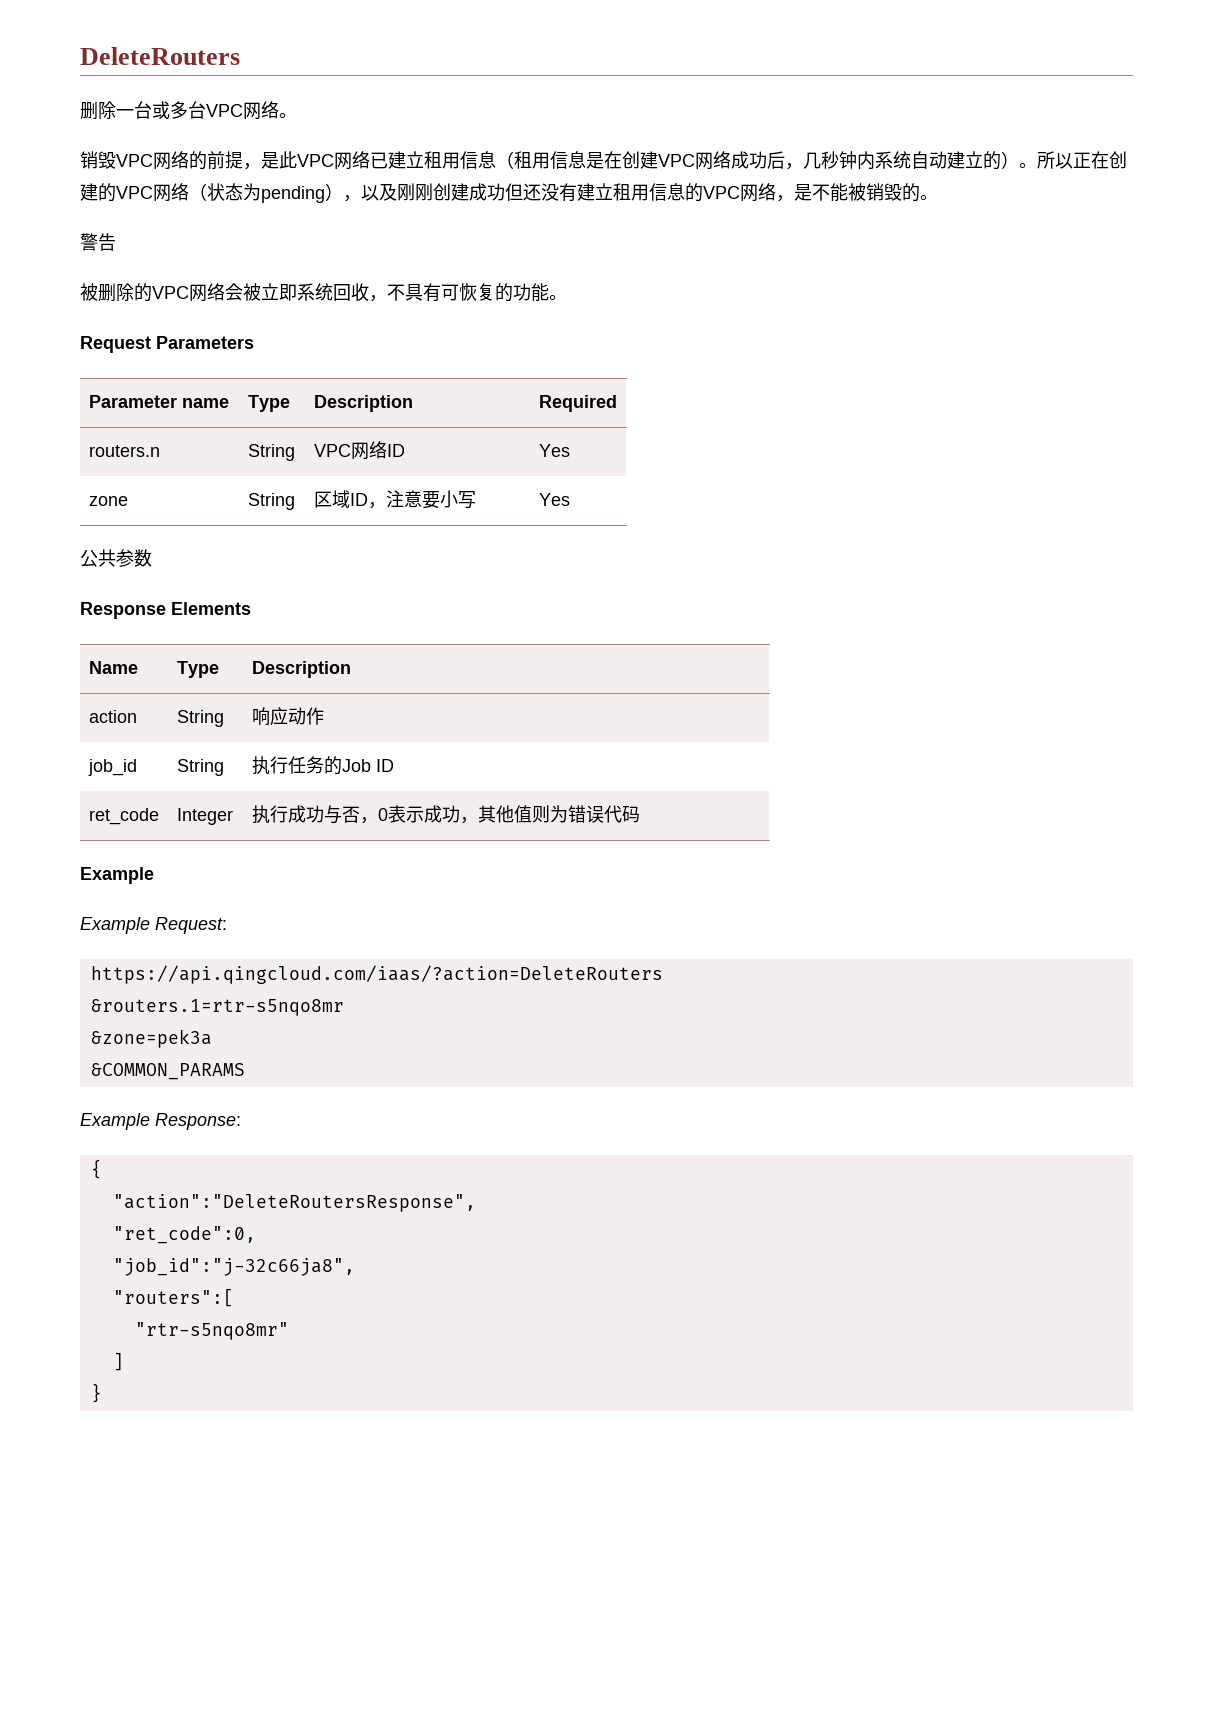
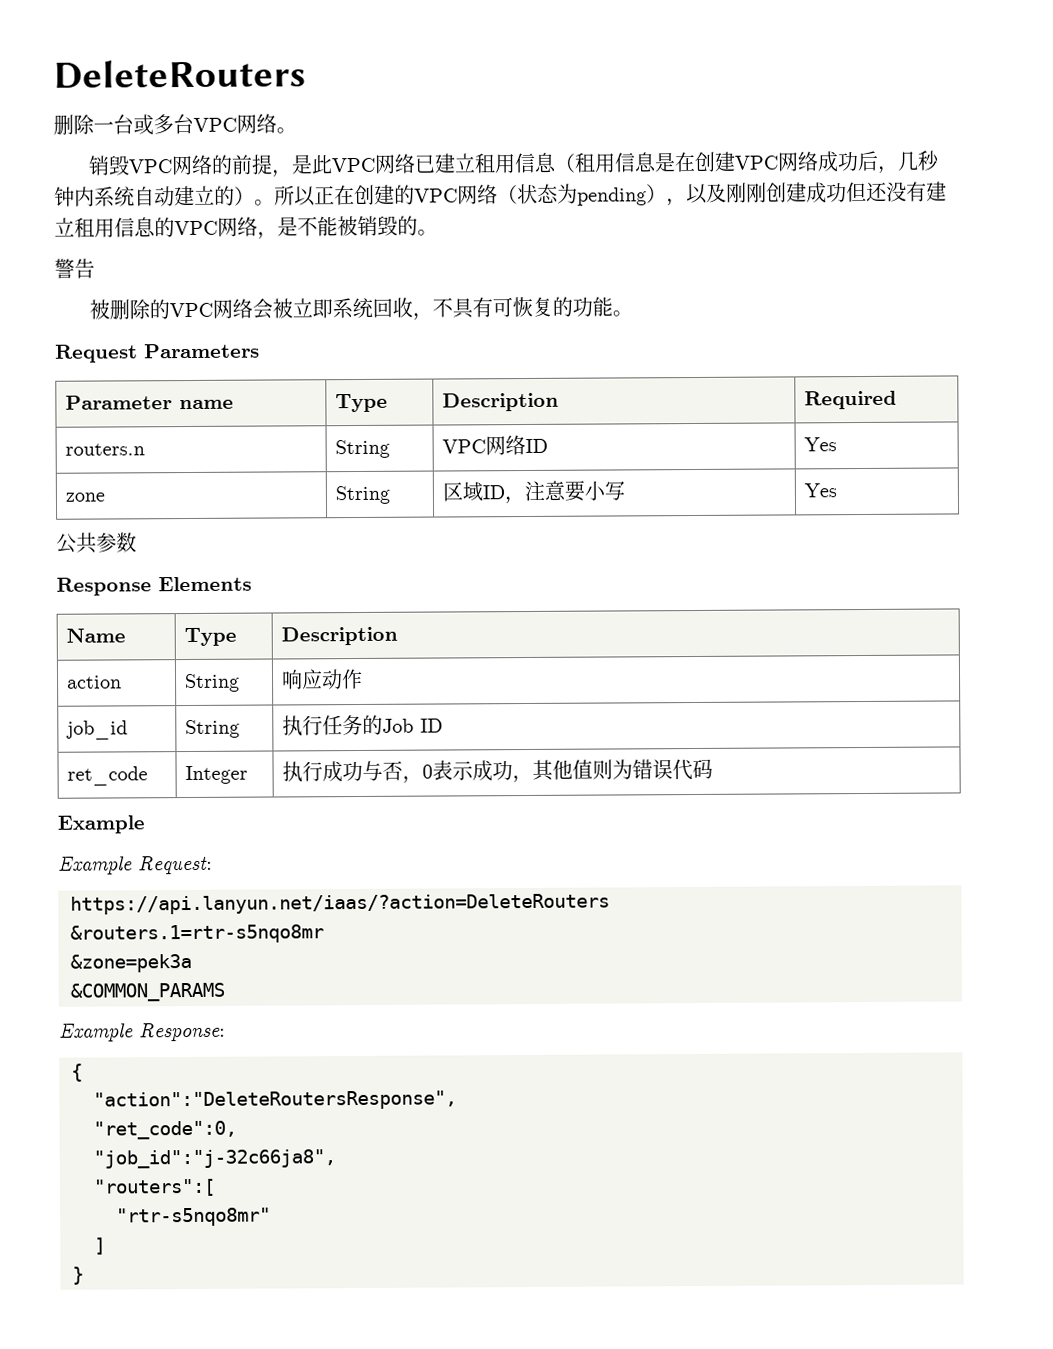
[90,965,663,984] https://api.qingcloud.com/iaas/?action=DeleteRouters -> [70,893,610,915] https://api.lanyun.net/iaas/?action=DeleteRouters

